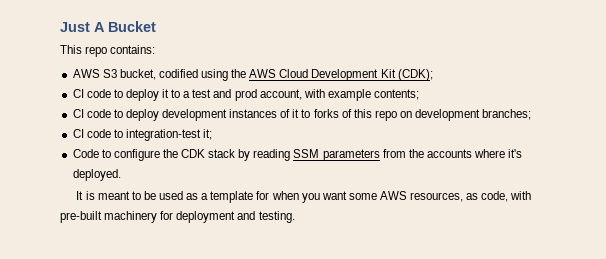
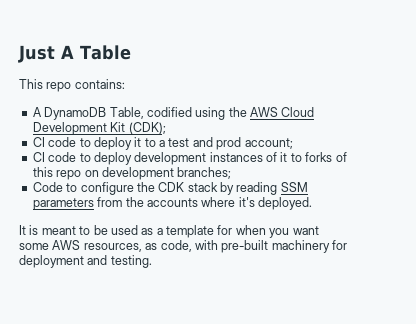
[108,21,156,32] Bucket -> [80,45,131,60] Table
[72,69,156,80] AWS S3 bucket, -> [32,107,144,120] A DynamoDB Table,
[259,89,420,101] account, with example contents; -> [244,138,293,149] account;
[72,129,213,141] // CI code to integration-test it; -> (232, 173) none

